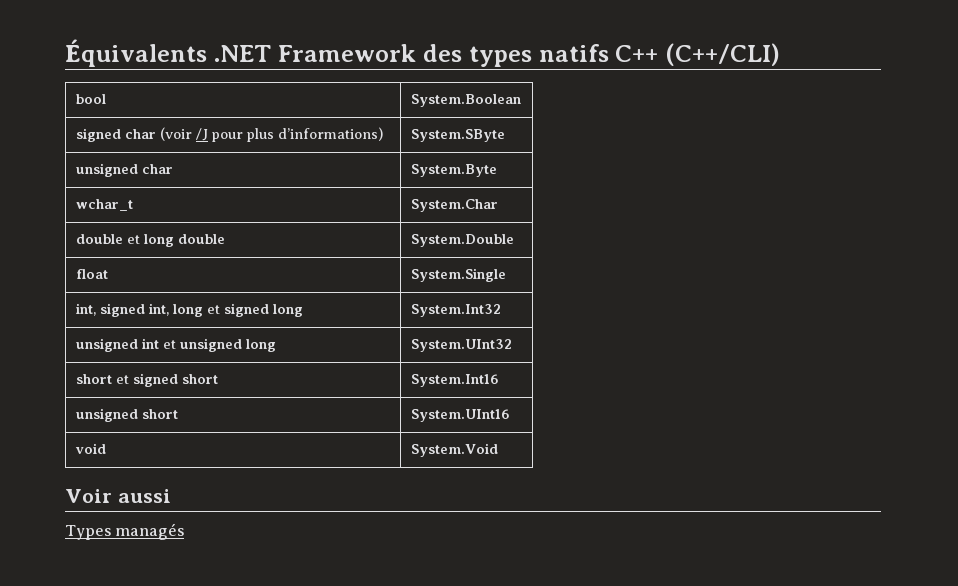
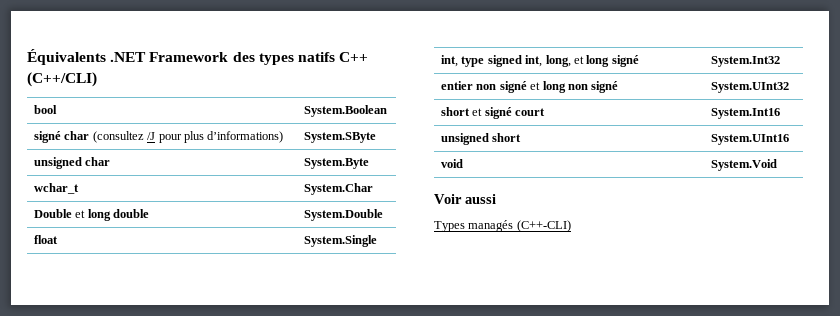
[75,127,192,142] signed char (voir -> [34,131,144,143] signé char (consultez
[75,234,123,244] double -> [34,209,73,218] Double
(96, 309) none -> [461,56,485,67] type
[172,303,303,317] [410,304,501,317] [75,338,276,352] long et signed long | System.Int32 // unsigned int et unsigned long -> [545,55,639,67] [711,56,781,67] [441,81,619,93] long, et long signé | System.Int32 // entier non signé et long non signé
[132,373,218,387] signed short -> [484,107,546,119] signé court
(185, 531) none -> [516,220,571,232] (C++-CLI)

